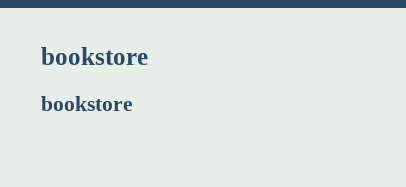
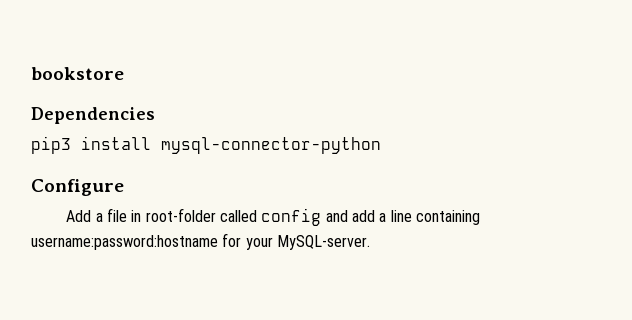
[41,96,133,111] bookstore -> [31,107,155,124] [31,136,381,154] [31,179,124,196] [66,208,480,226] [31,233,370,250] Dependencies // pip3 install mysql-connector-python // Configure // Add a file in root-folder called config and add a line containing username:password:hostname for your MySQL-server.

